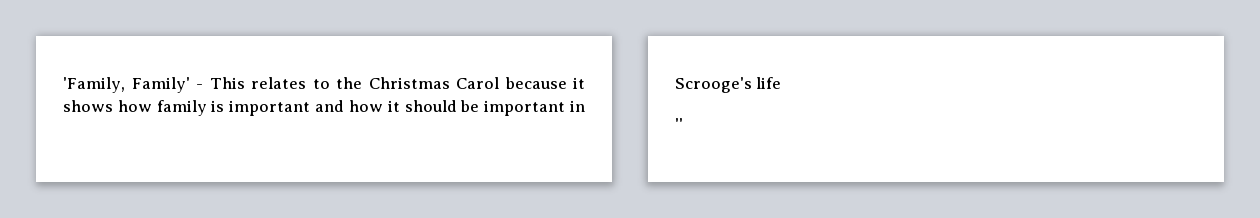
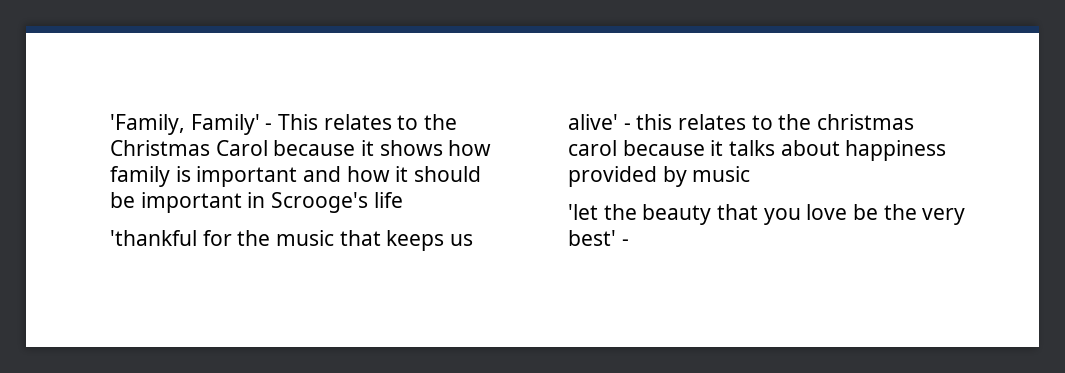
[675,118,683,130] '' -> [110,230,474,251] [568,114,915,130] [568,140,947,161] [568,166,751,187] [568,204,966,225] [568,230,629,246] 'thankful for the music that keeps us alive' - this relates to the christmas carol because it talks about happiness provided by music // 'let the beauty that you love be the very best' -

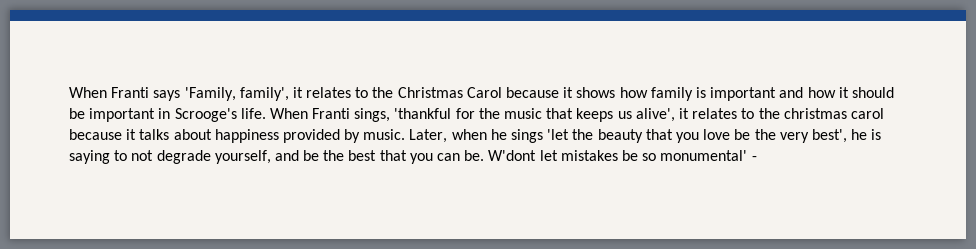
[110,114,319,135] 'Family, Family' - This -> [69,87,303,101] When Franti says 'Family, family', it
[373,192,403,208] life // -> [240,108,391,122] life. When Franti sings,
[568,114,673,130] alive' - this -> [635,108,689,122] alive', it
[692,166,751,182] music // -> [363,129,544,143] music. Later, when he sings
[568,230,616,246] best' -> [811,129,882,143] [69,150,748,164] best', he is saying to not degrade yourself, and be the best that you can be. W'dont let mistakes be so monumental'

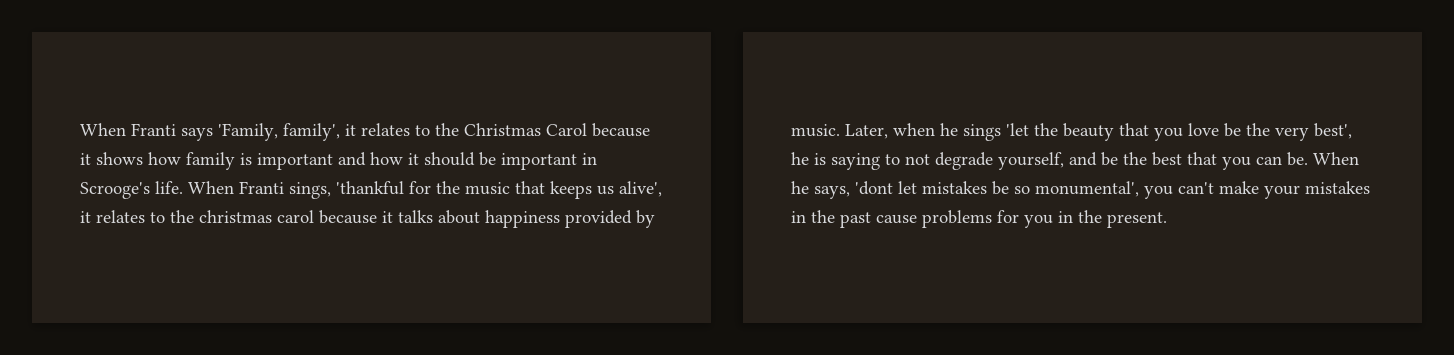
[488,150,757,161] W'dont let mistakes be so monumental' - -> [1313,152,1359,165] [791,181,1370,199] [791,210,1167,228] When he says, 'dont let mistakes be so monumental', you can't make your mistakes in the past cause problems for you in the present.

